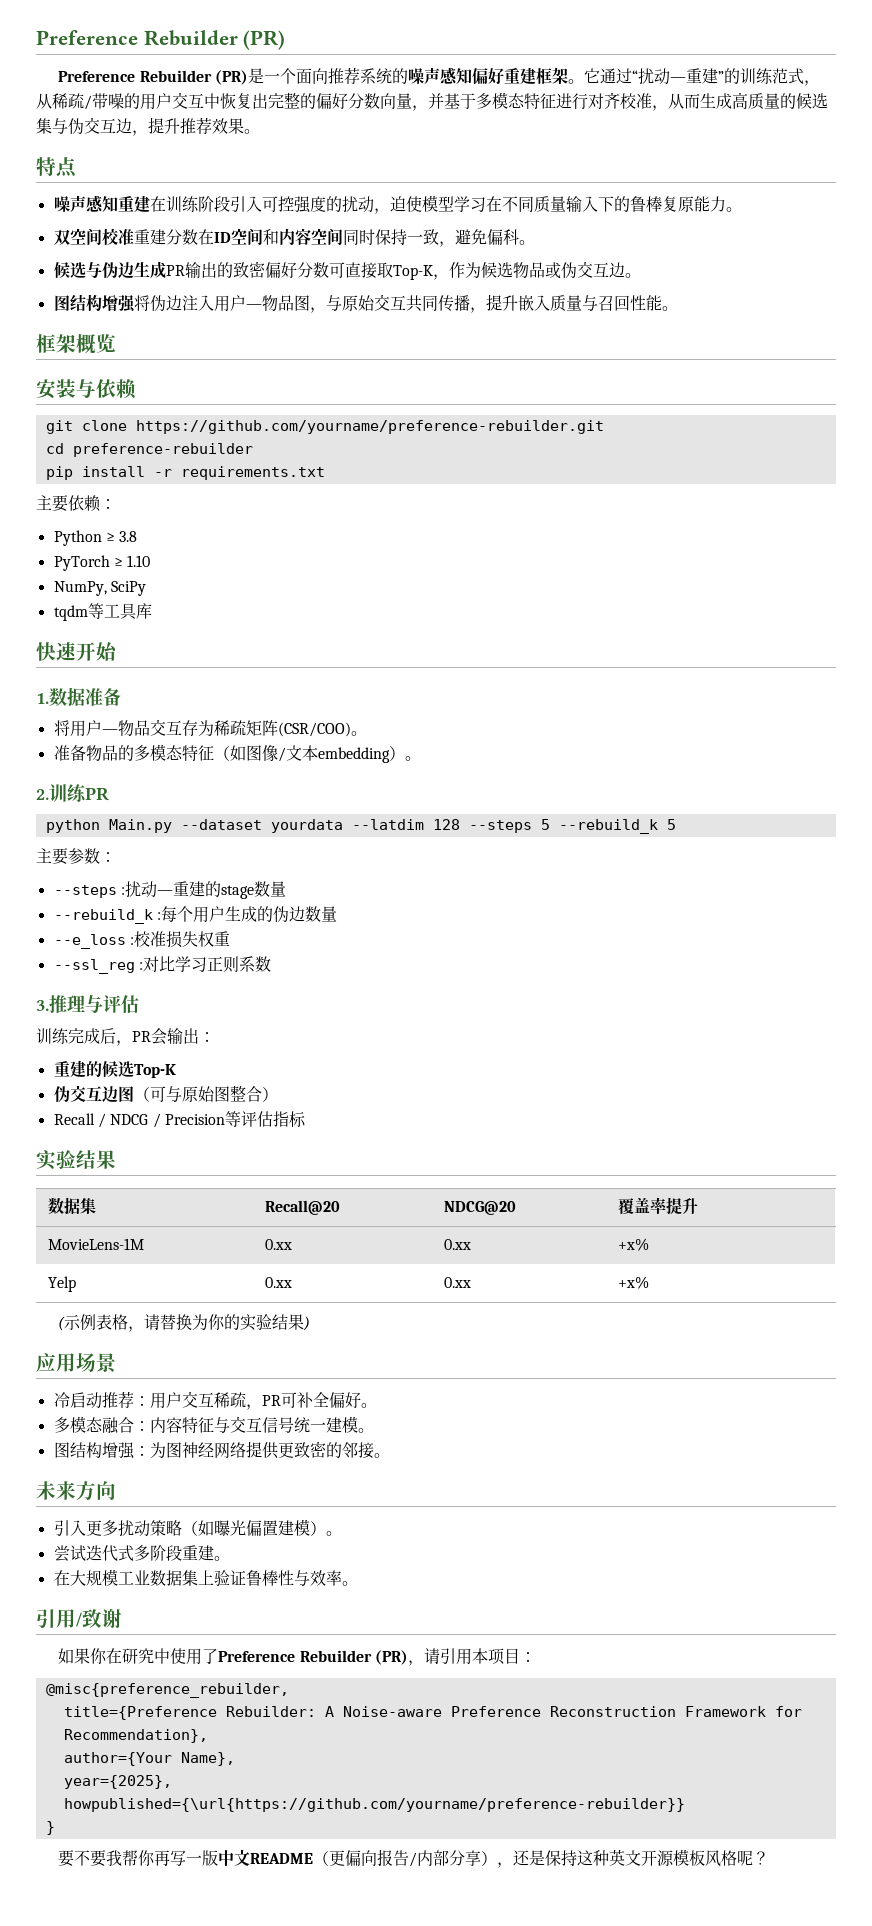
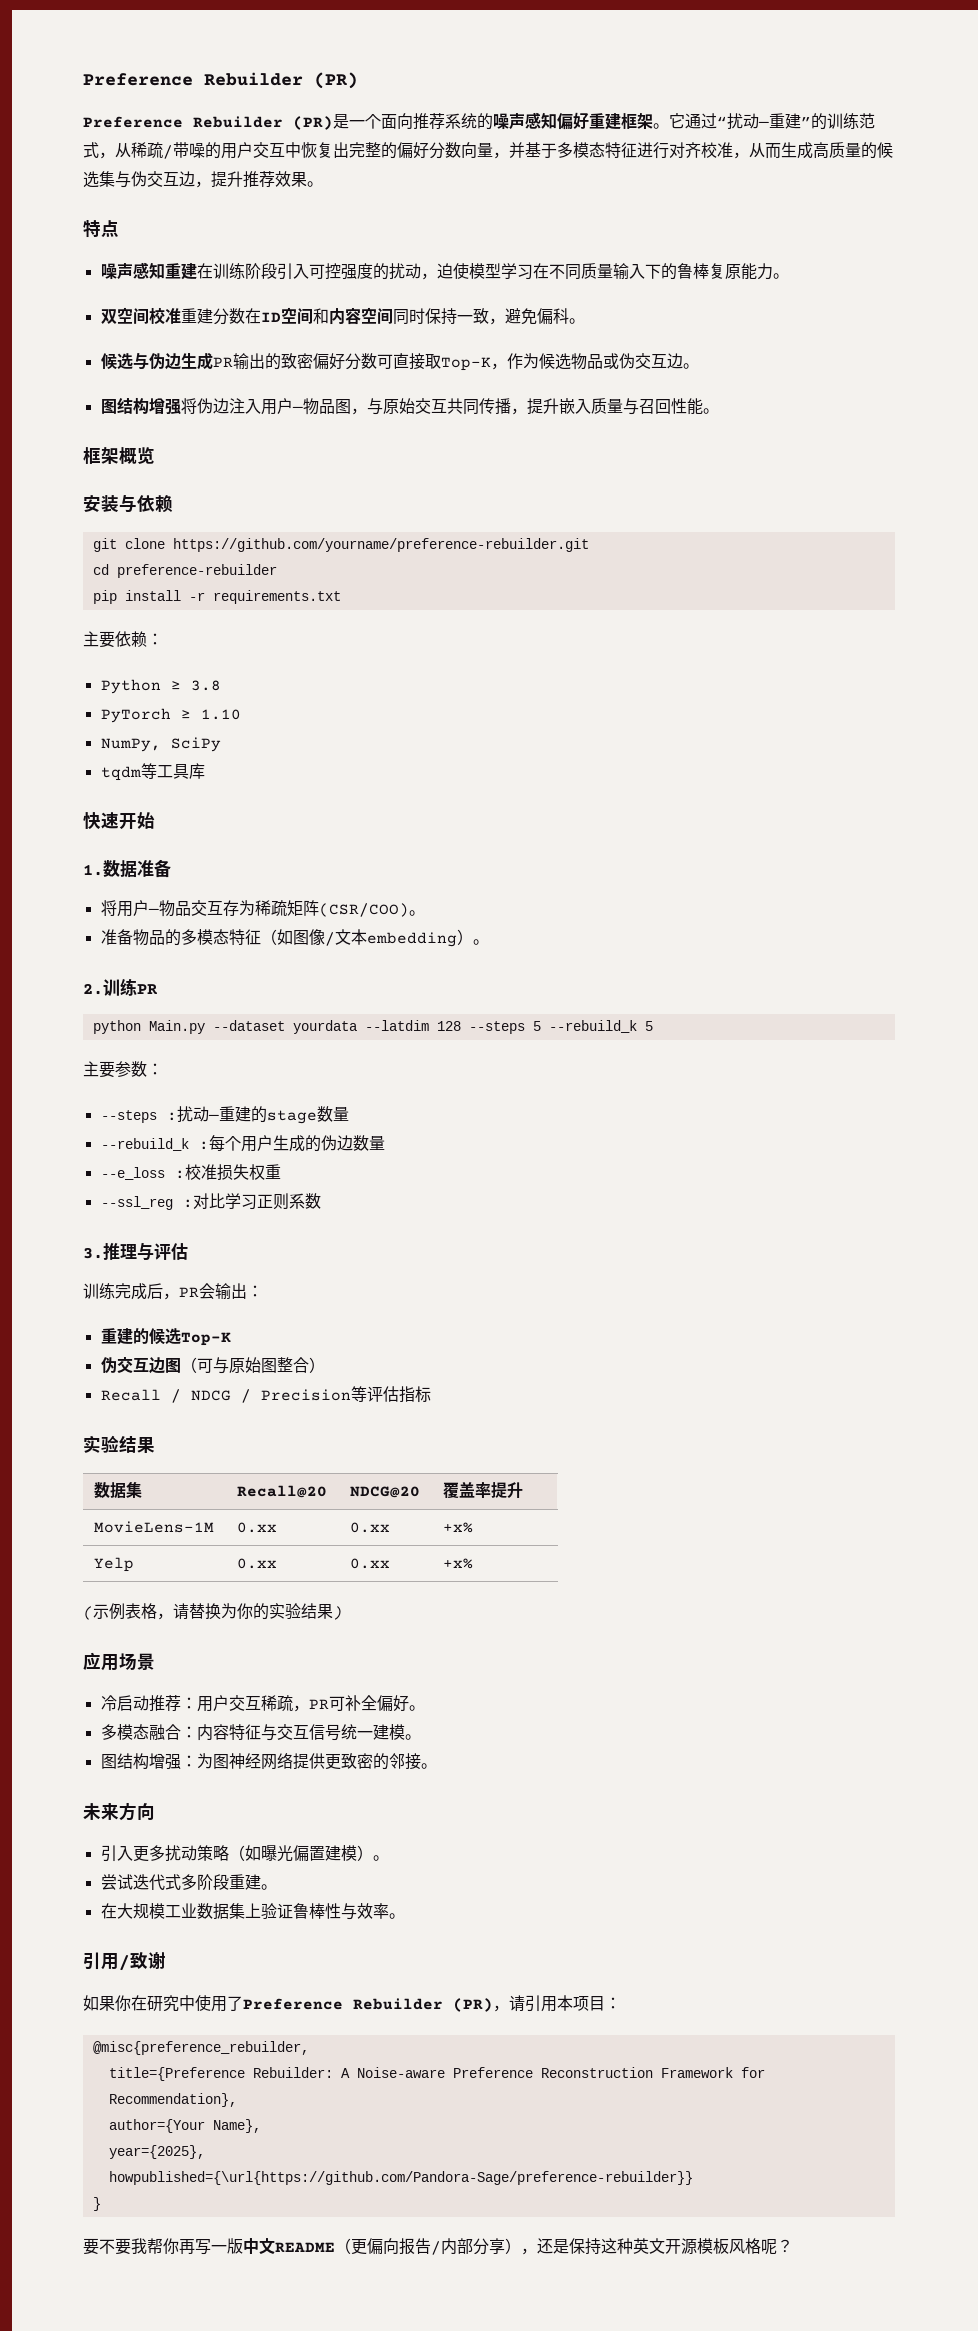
[63,1798,685,1812] howpublished={\url{https://github.com/yourname/preference-rebuilder}} -> [108,2171,693,2185] howpublished={\url{https://github.com/Pandora-Sage/preference-rebuilder}}

